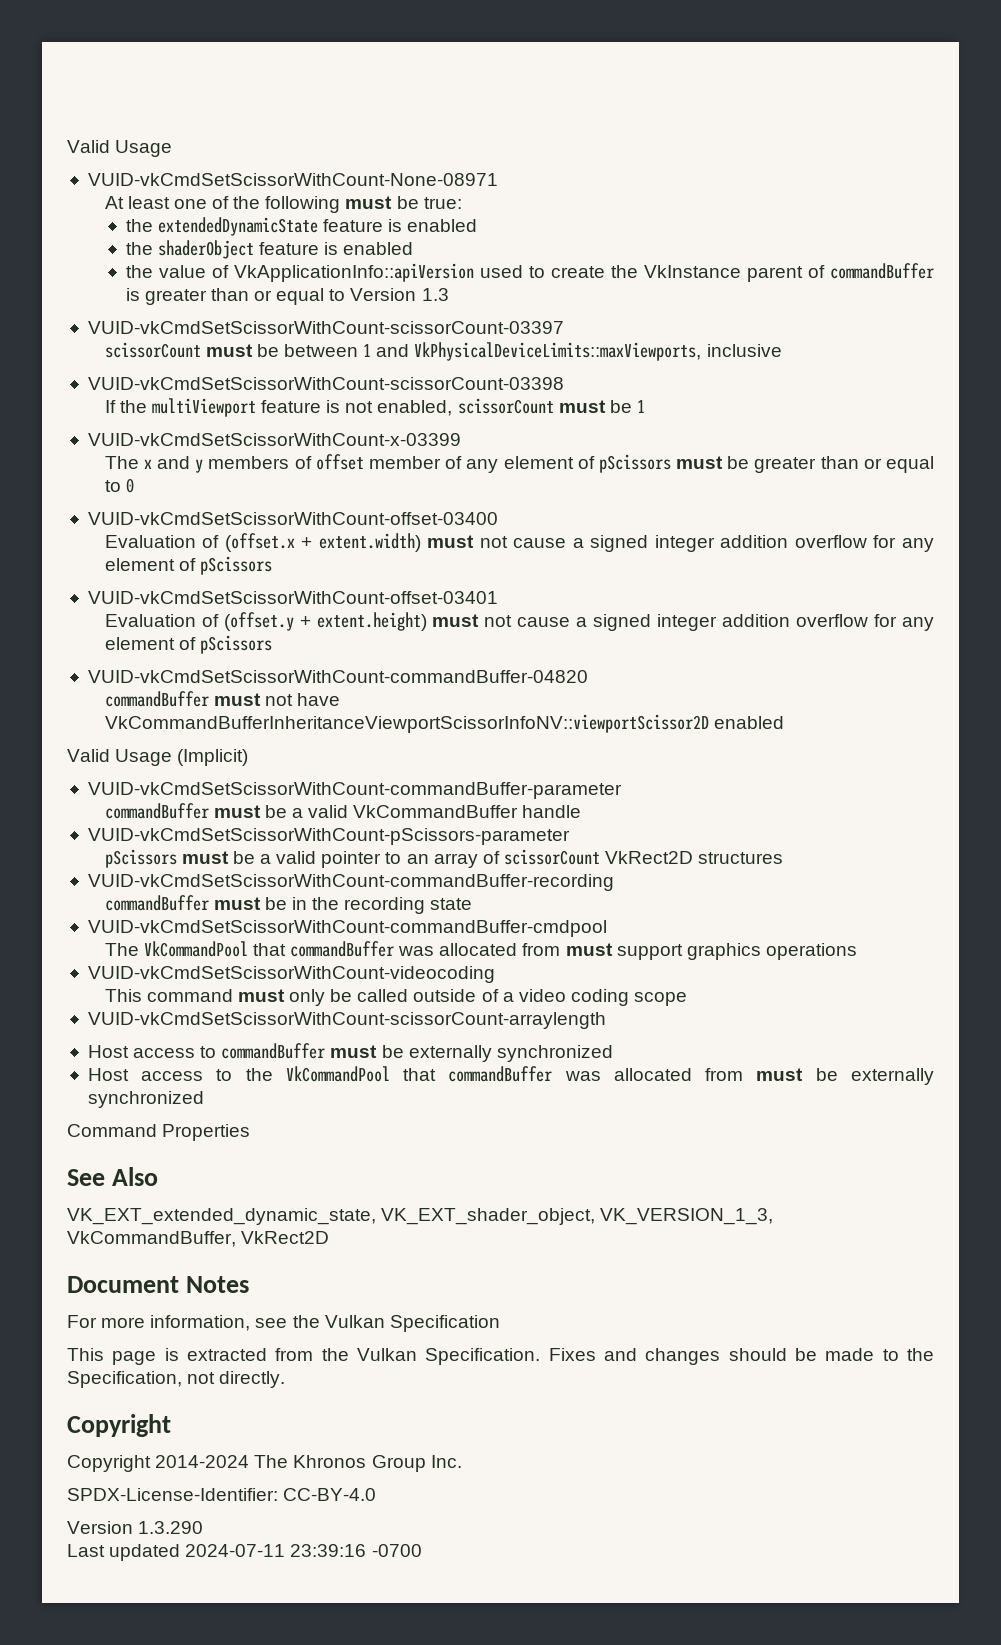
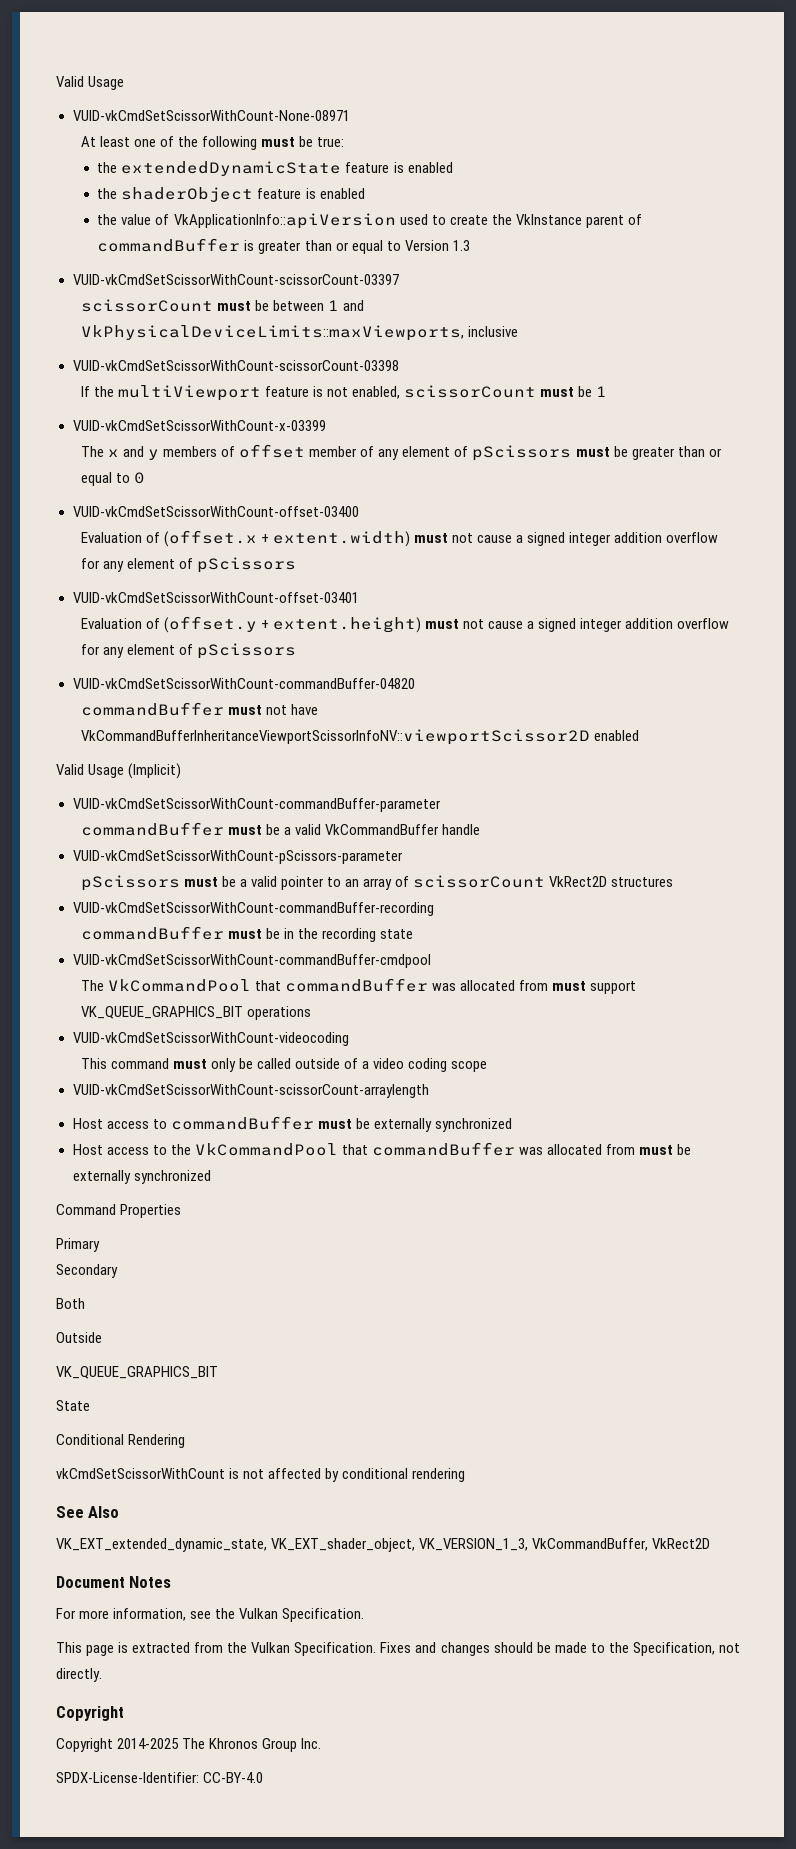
[686,943,761,960] graphics -> [80,1006,243,1019] VK_QUEUE_GRAPHICS_BIT
(251, 1132) none -> [56,1238,100,1252] [56,1264,118,1278] [56,1298,85,1309] [56,1332,102,1343] [56,1366,218,1379] [56,1400,90,1411] [56,1434,186,1448] [56,1468,466,1482] // Primary // Secondary // Both // Outside // VK_QUEUE_GRAPHICS_BIT // State // Conditional Rendering // vkCmdSetScissorWithCount is not affected by conditional rendering
[389,1315,500,1332] Specification -> [282,1608,365,1622] Specification.
[155,1455,250,1468] 2014-2024 -> [117,1738,180,1749] 2014-2025
[67,1521,204,1534] [67,1544,422,1561] // Version 1.3.290 // Last updated 2024-07-11 23:39:16 -0700 -> (264, 1777) none

